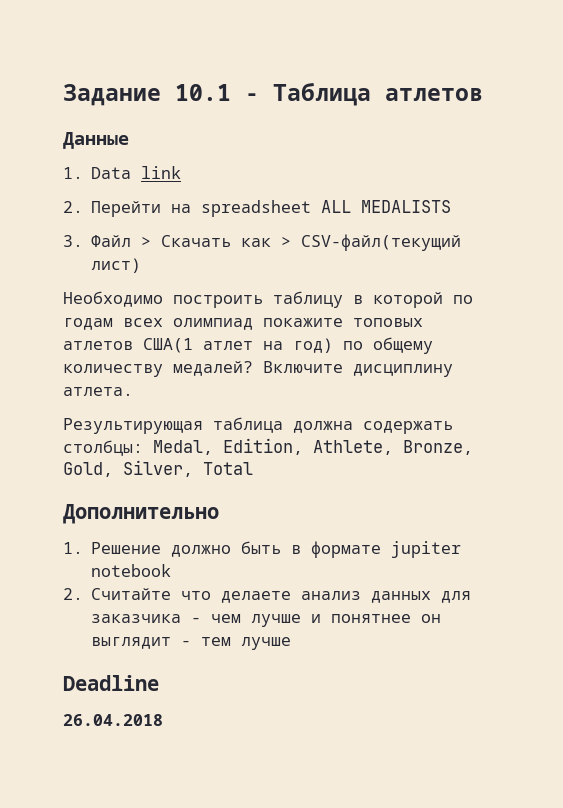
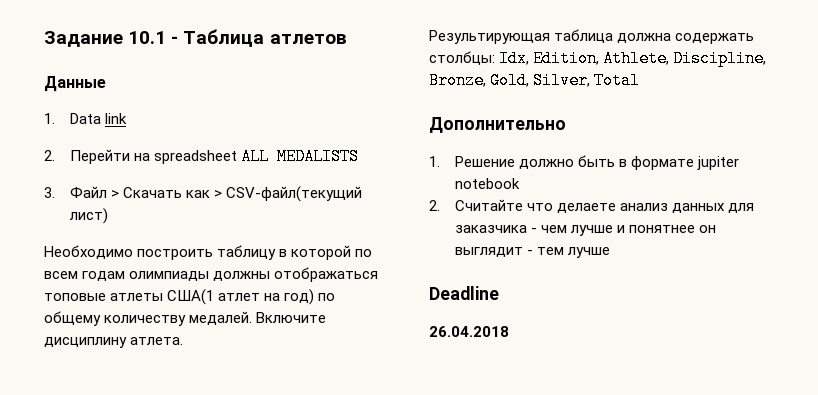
[63,318,423,330] [63,341,133,350] годам всех олимпиад покажите топовых атлетов -> [44,267,379,282] [44,293,164,301] всем годам олимпиады должны отображаться топовые атлеты
[173,361,253,376] медалей? -> [189,311,253,325] медалей.
[153,440,213,455] Medal, -> [499,50,530,67] Idx,
(393, 447) none -> [673,50,767,67] Discipline,

